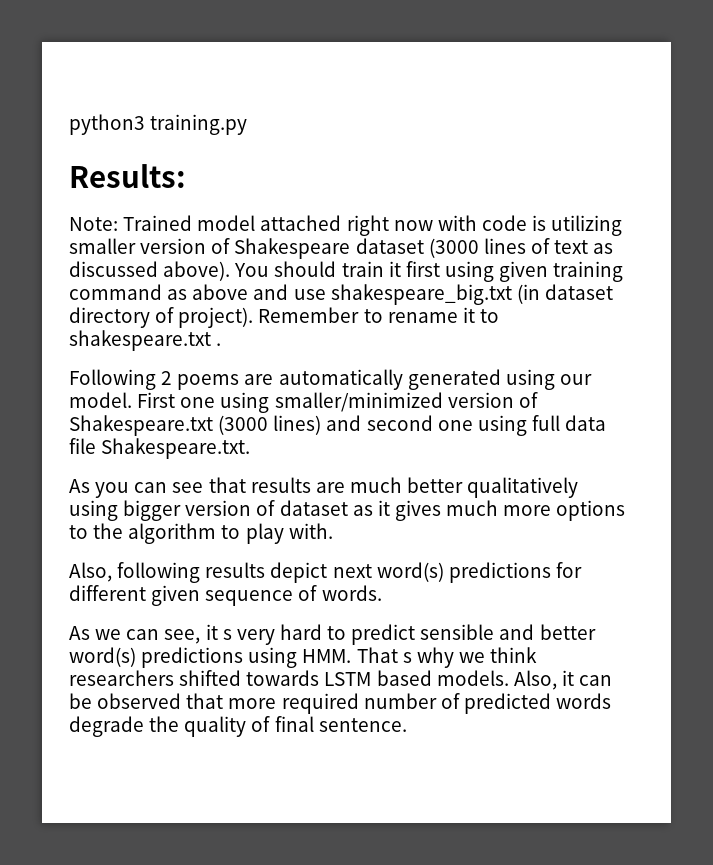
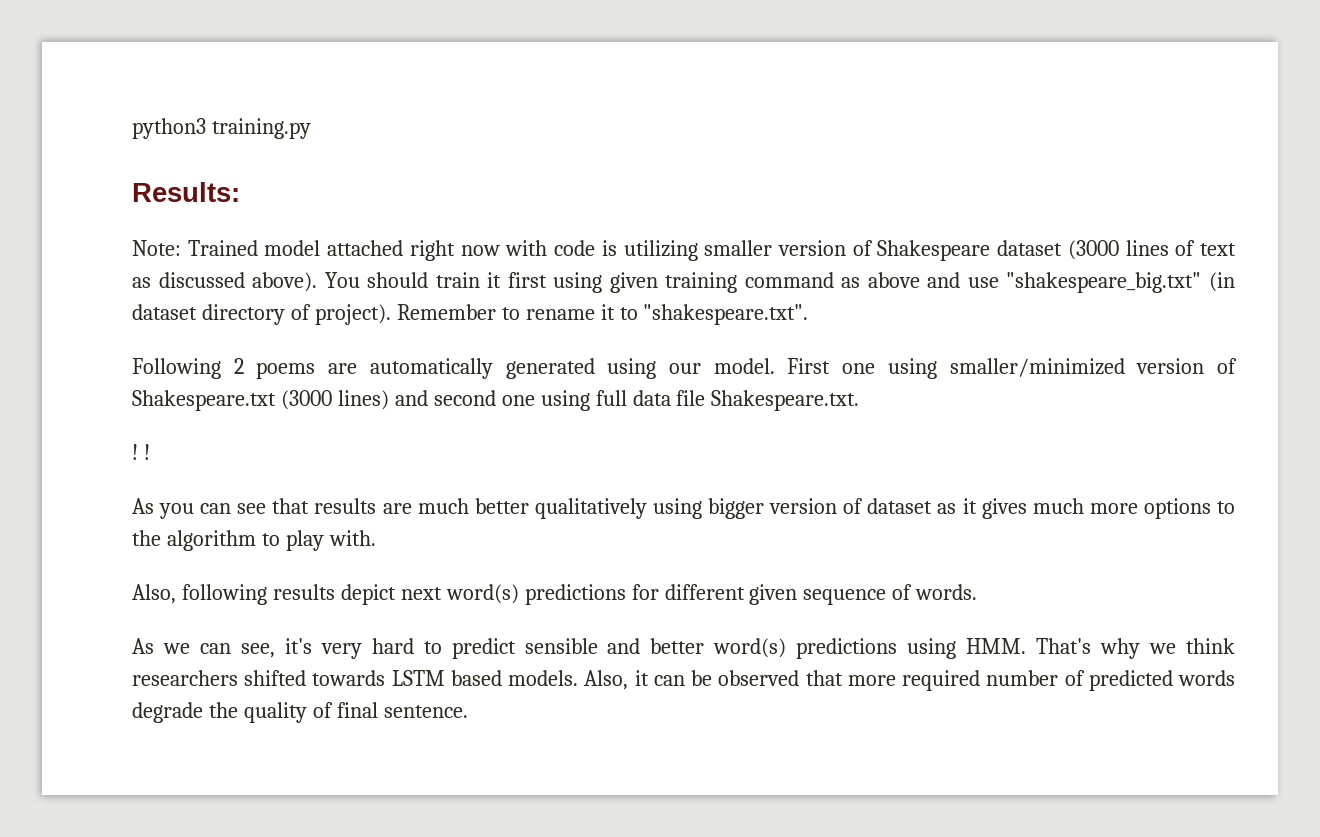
[330,284,512,305] shakespeare_big.txt -> [1006,272,1202,293] "shakespeare_big.txt"
[69,330,222,351] shakespeare.txt . -> [643,304,809,325] "shakespeare.txt".
(251, 448) none -> [132,444,150,460] // ! !
[205,624,232,640] it s -> [284,638,312,654] it's
[356,647,412,663] That s -> [1036,638,1092,654] That's

